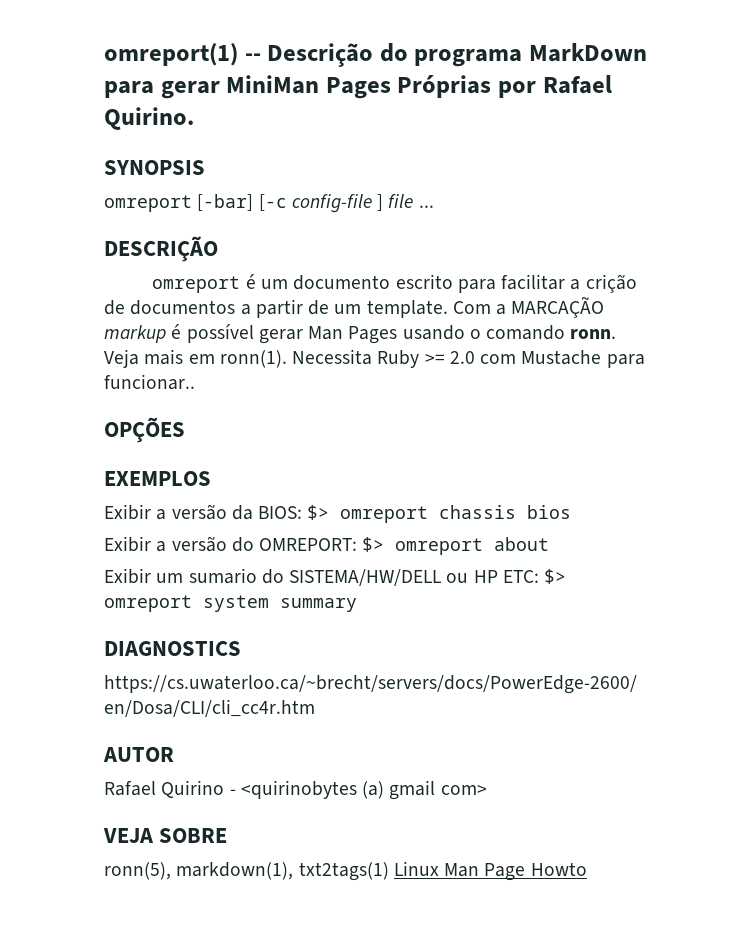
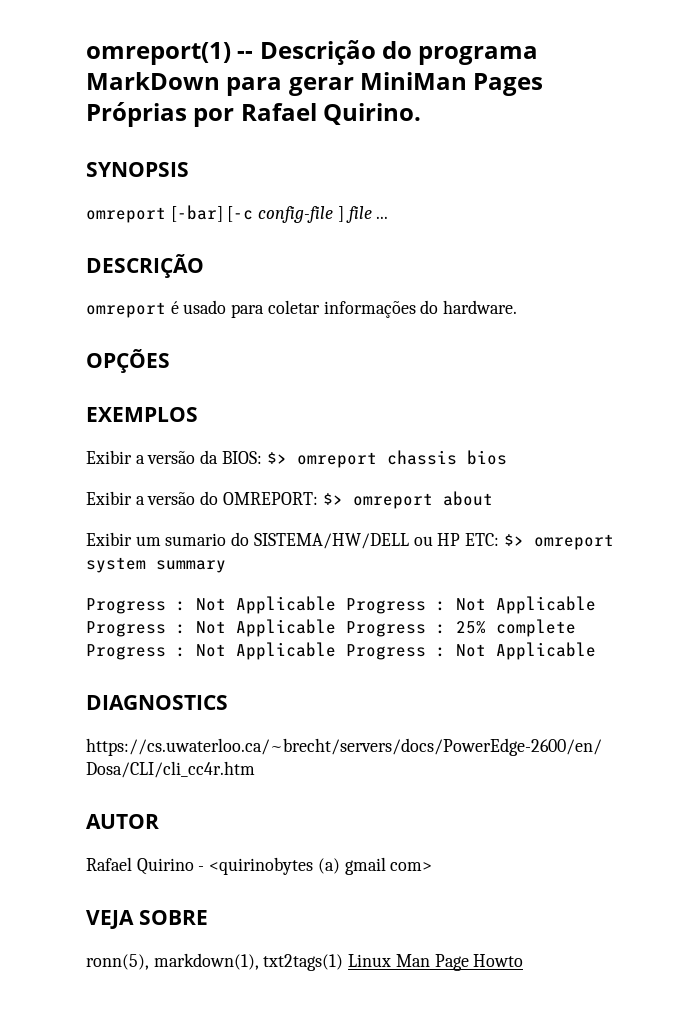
[261,274,637,293] [104,297,605,318] [104,324,617,344] [104,349,645,368] [104,374,195,390] um documento escrito para facilitar a crição de documentos a partir de um template. Com a MARCAÇÃO markup é possível gerar Man Pages usando o comando ronn. Veja mais em ronn(1). Necessita Ruby >= 2.0 com Mustache para funcionar.. -> [183,300,518,318] usado para coletar informações do hardware.
(357, 605) none -> [86,596,596,614] [86,619,576,637] [86,642,596,660] // Progress : Not Applicable Progress : Not Applicable Progress : Not Applicable Progress : 25% complete Progress : Not Applicable Progress : Not Applicable

